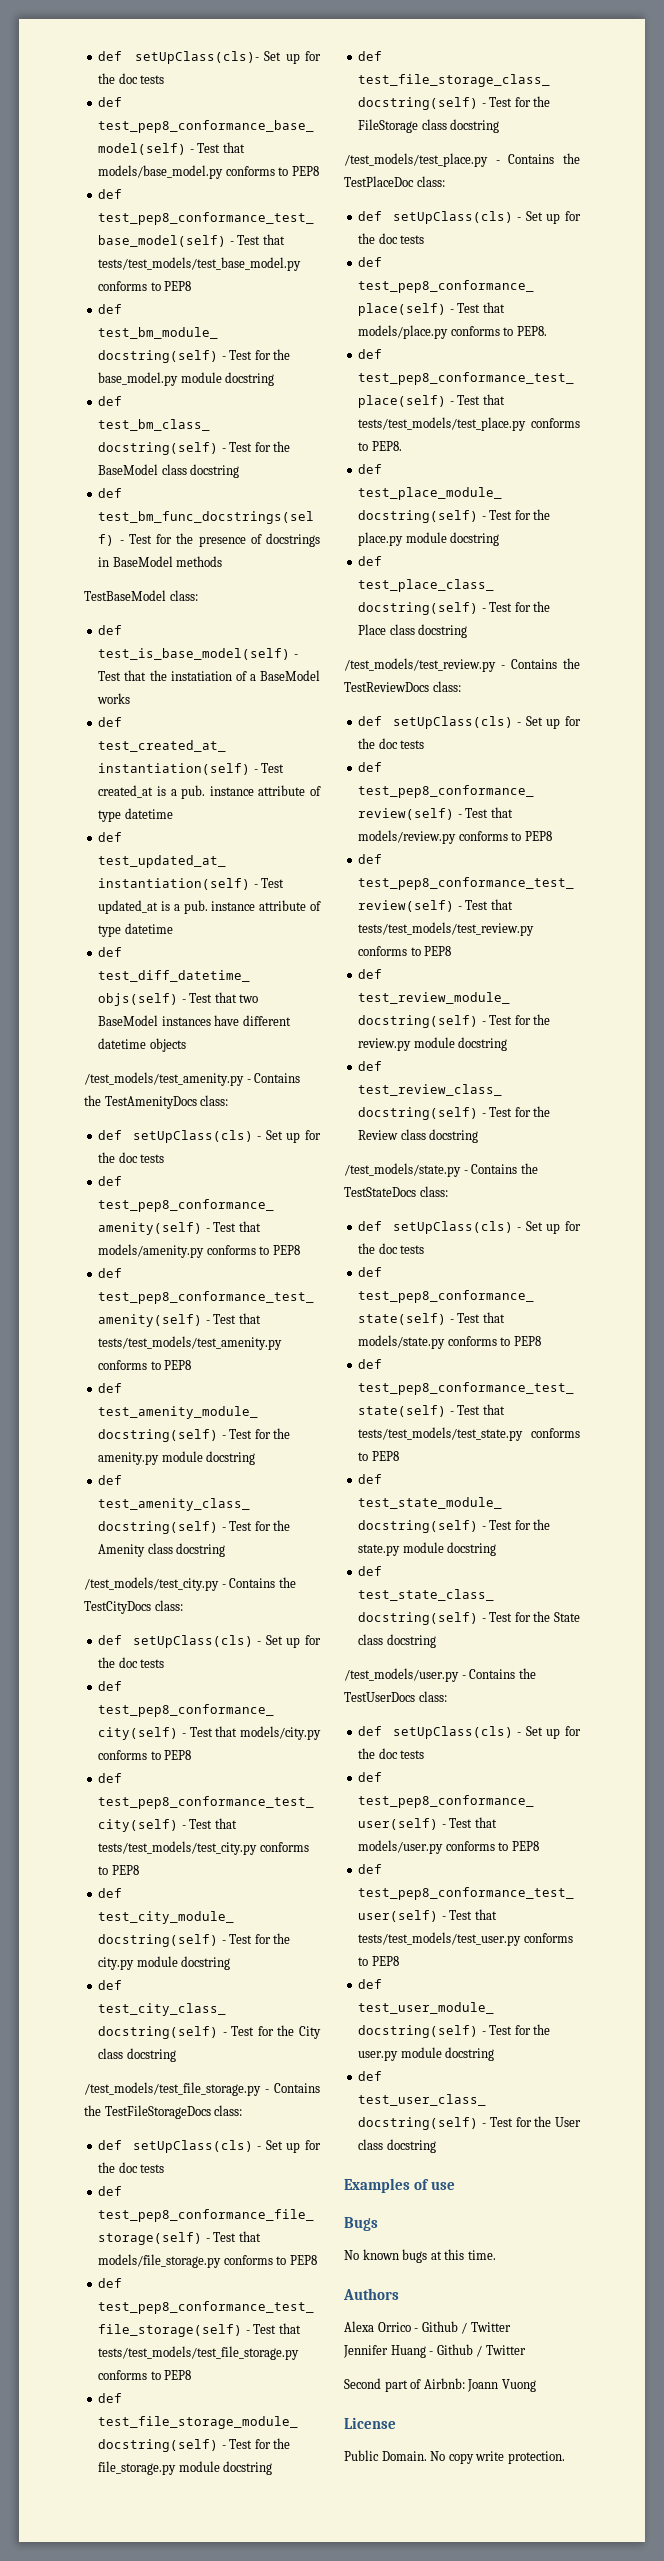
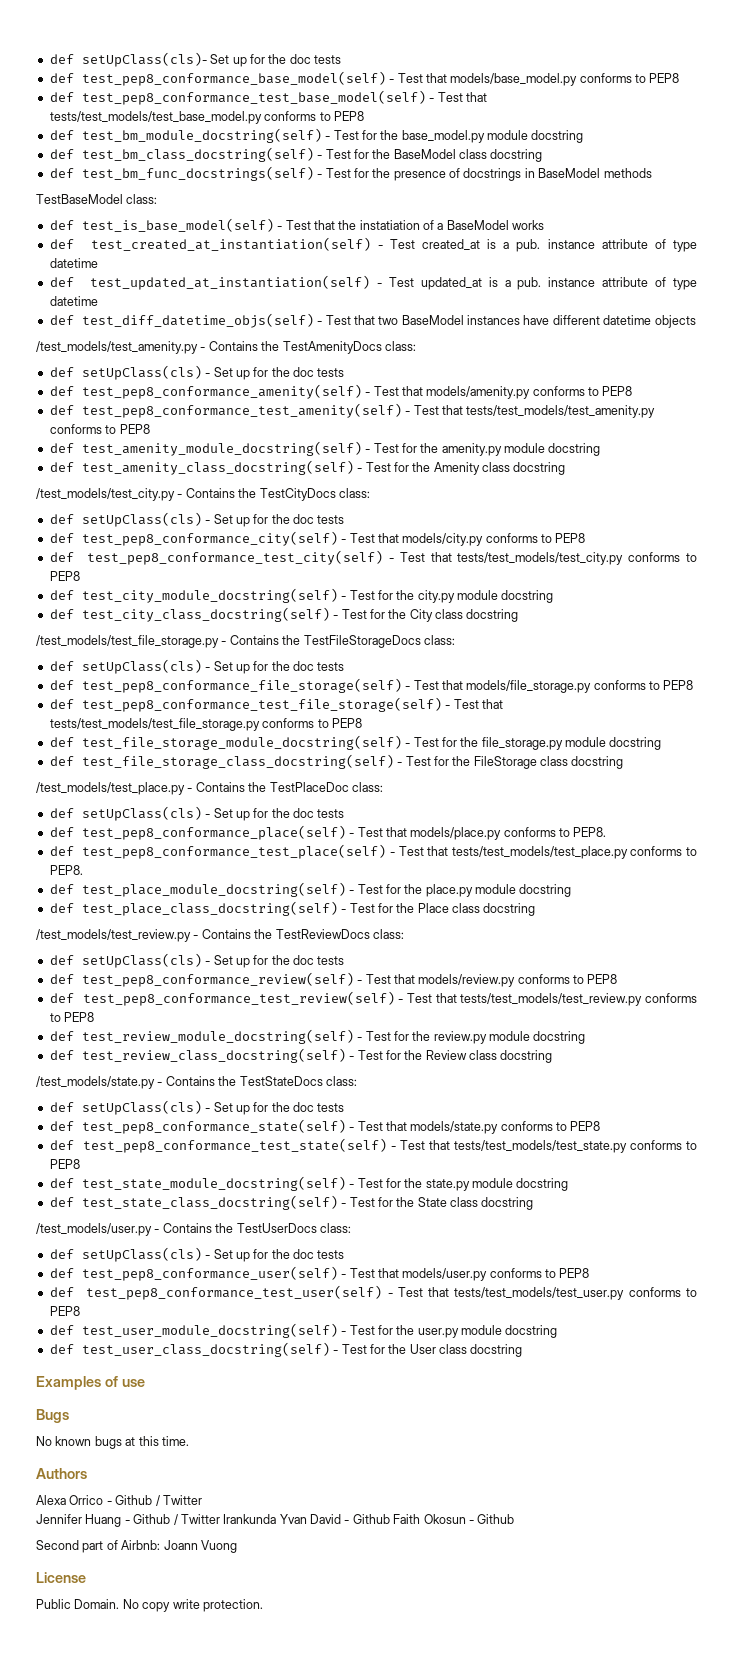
(526, 2350) none -> [223,1514,515,1524] Irankunda Yvan David - Github Faith Okosun - Github

